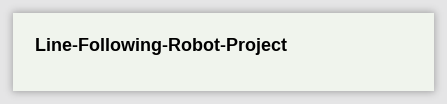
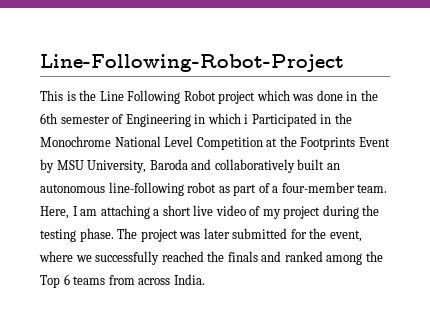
(287, 46) none -> [40,90,378,104] [40,113,352,127] [40,136,390,150] [40,159,340,173] [40,182,388,196] [40,205,380,219] [40,228,362,242] [39,251,383,265] [40,274,205,288] // This is the Line Following Robot project which was done in the 6th semester of Engineering in which i Participated in the Monochrome National Level Competition at the Footprints Event by MSU University, Baroda and collaboratively built an autonomous line-following robot as part of a four-member team. Here, I am attaching a short live video of my project during the testing phase. The project was later submitted for the event, where we successfully reached the finals and ranked among the Top 6 teams from across India.

